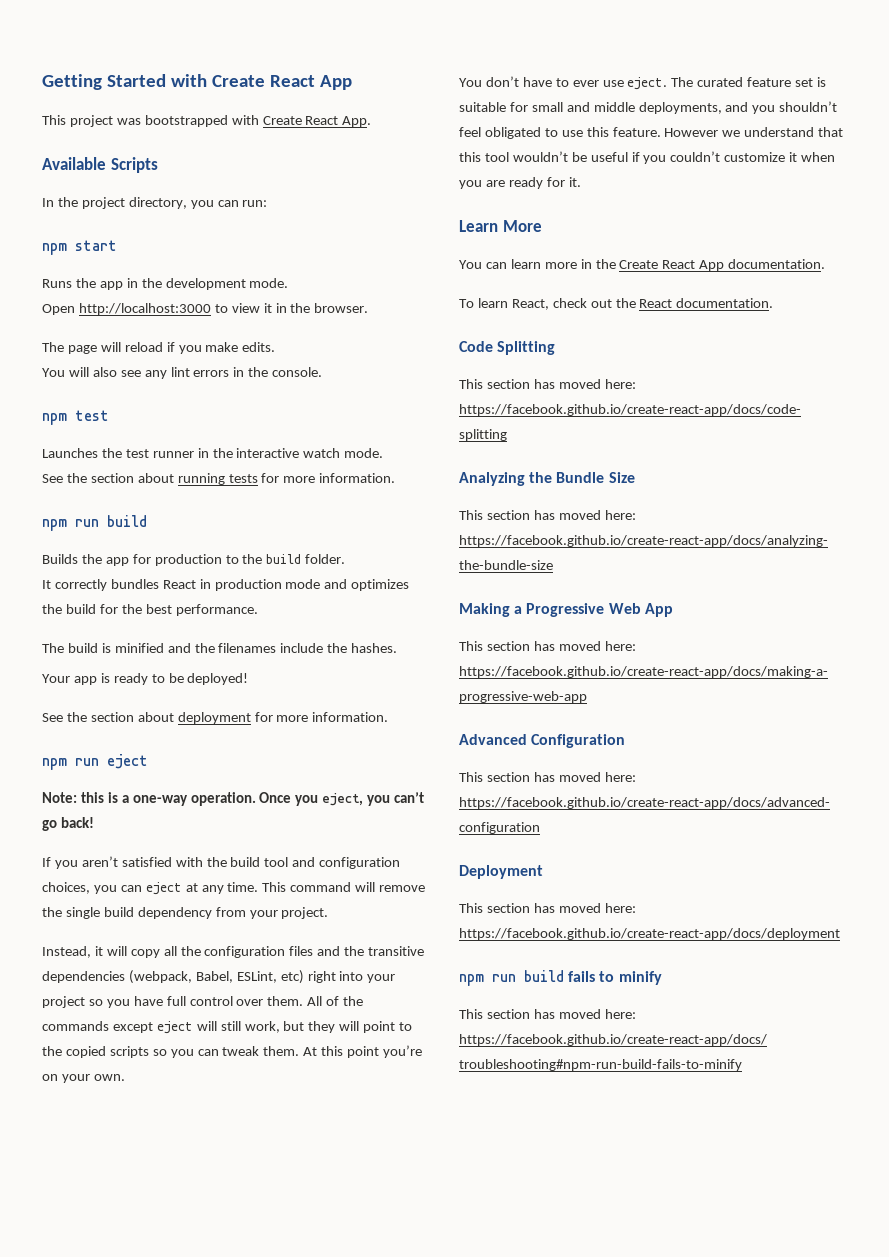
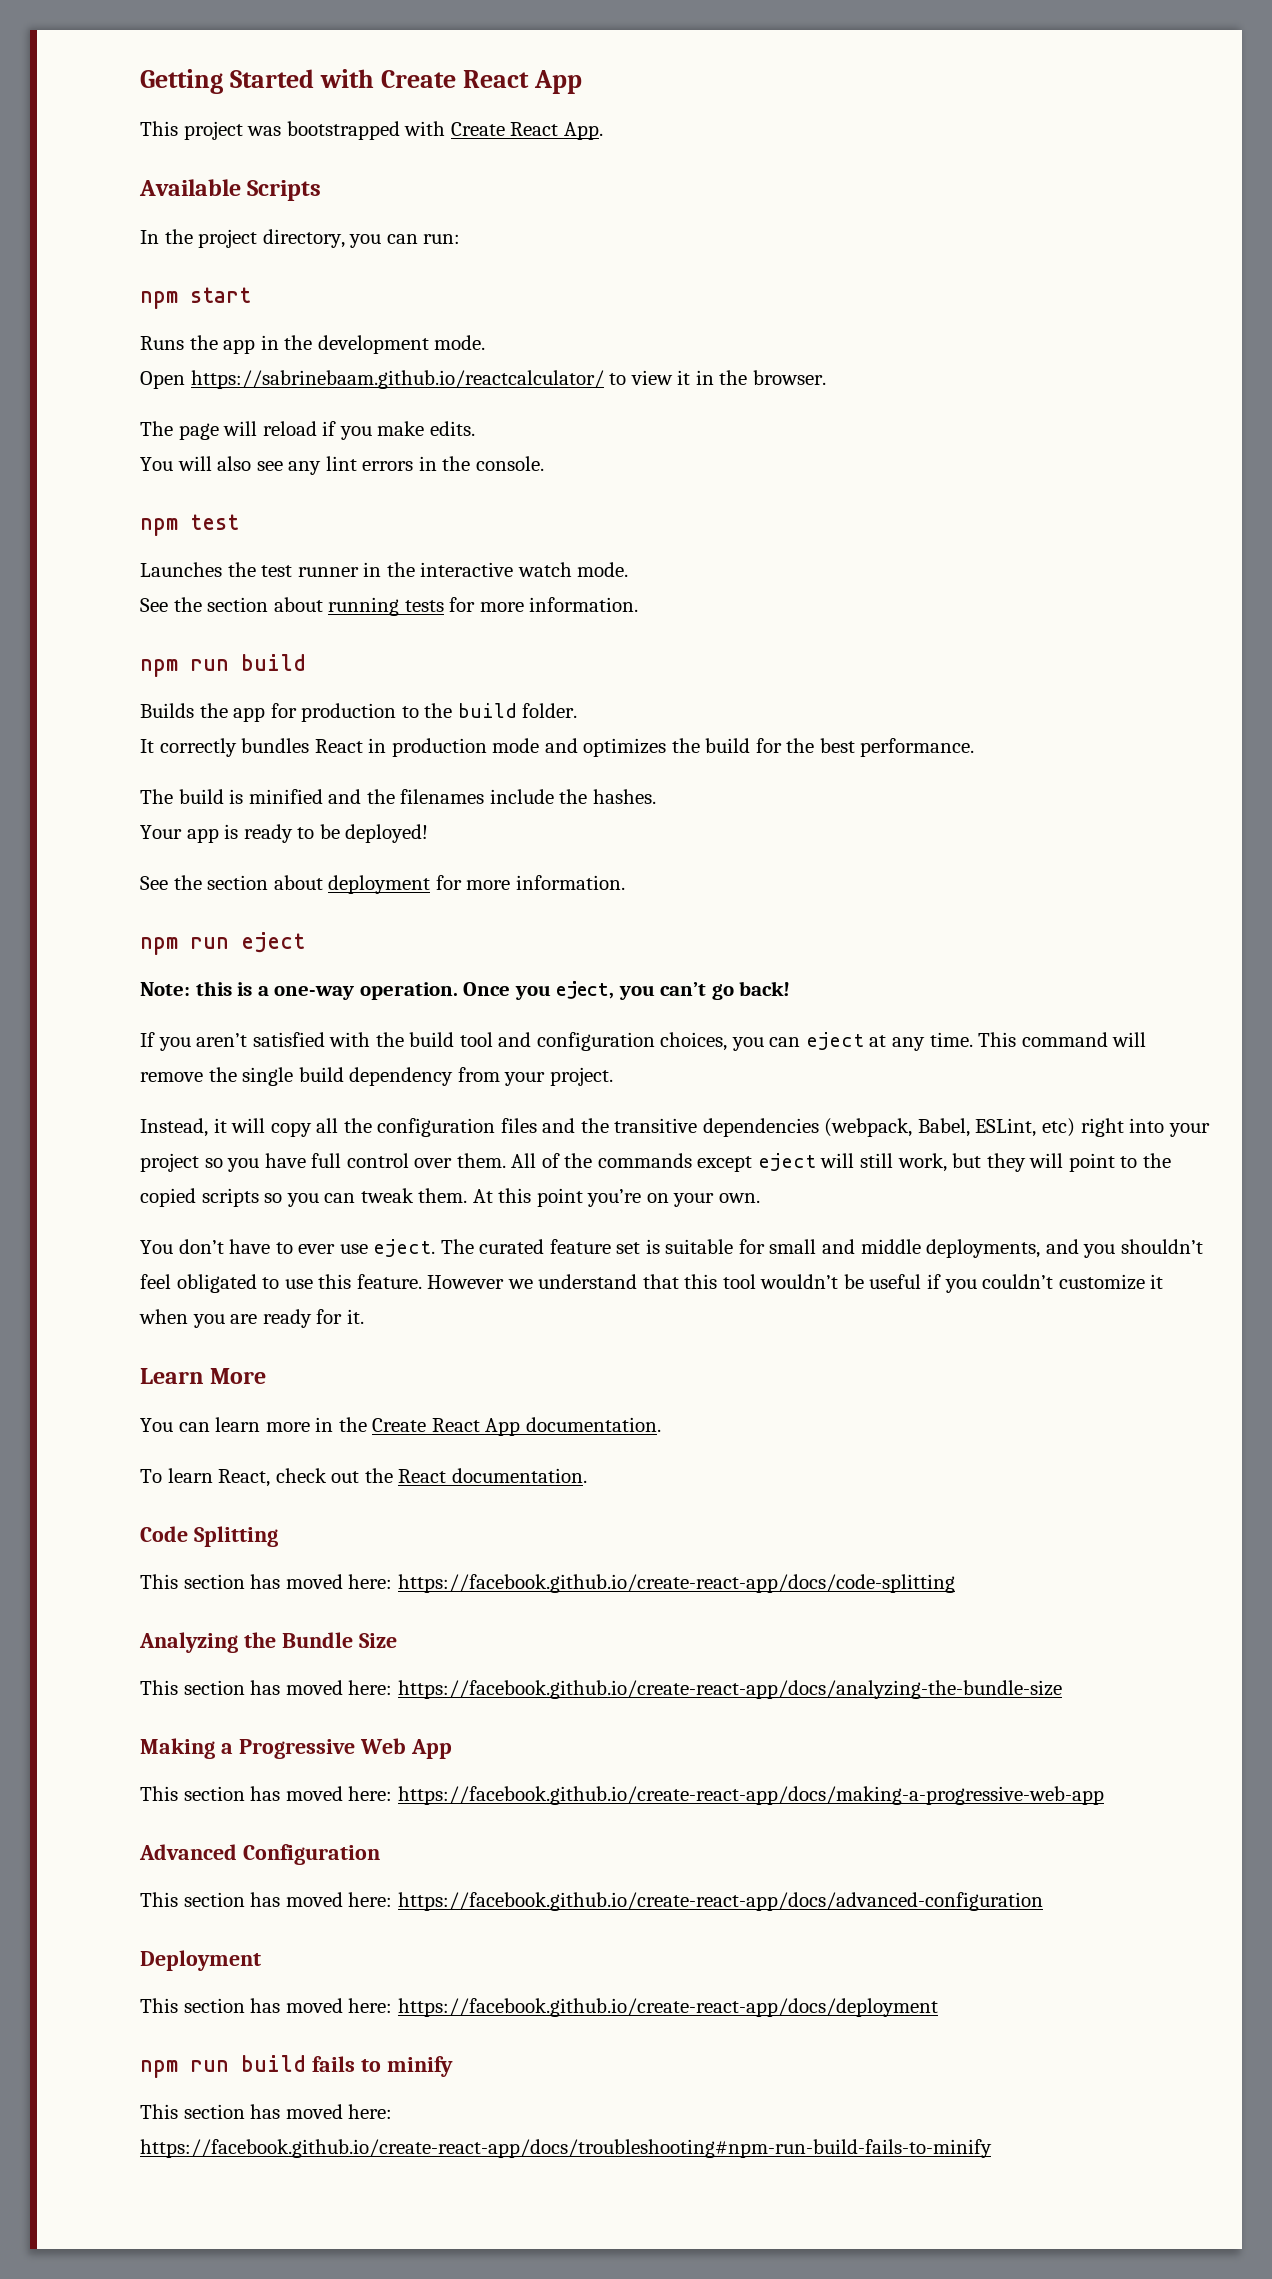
[78,303,211,315] http://localhost:3000 -> [190,370,604,389] https://sabrinebaam.github.io/reactcalculator/

